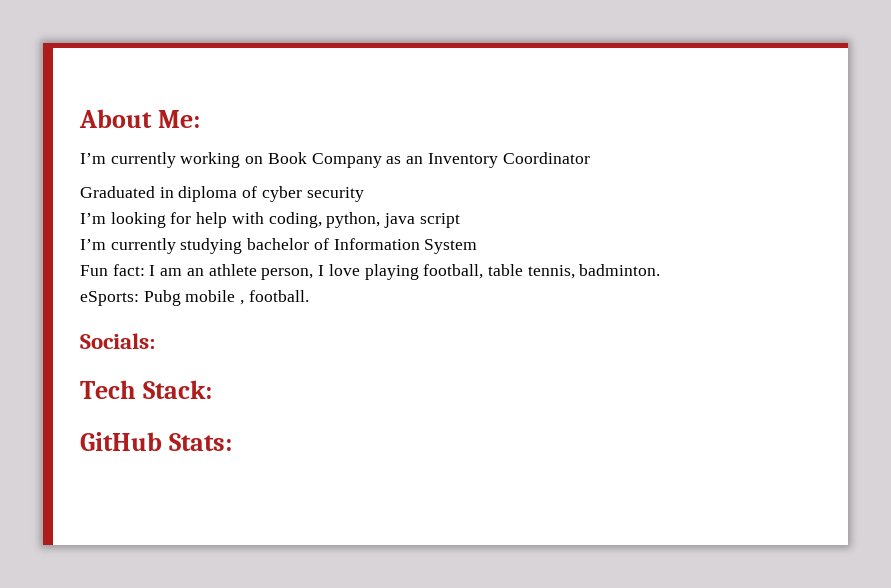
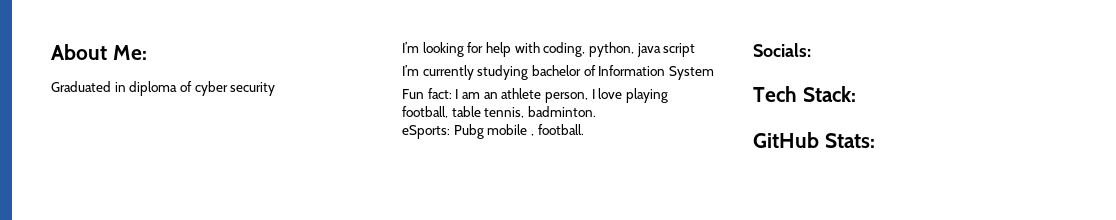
[80,152,590,168] // I’m currently working on Book Company as an Inventory Coordinator -> (147, 52) none

